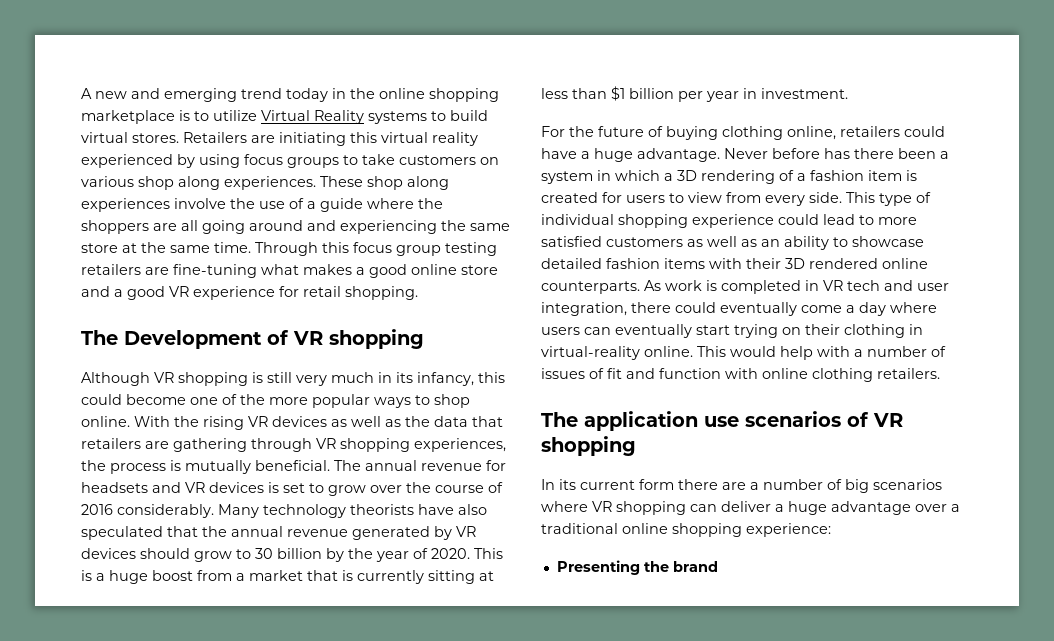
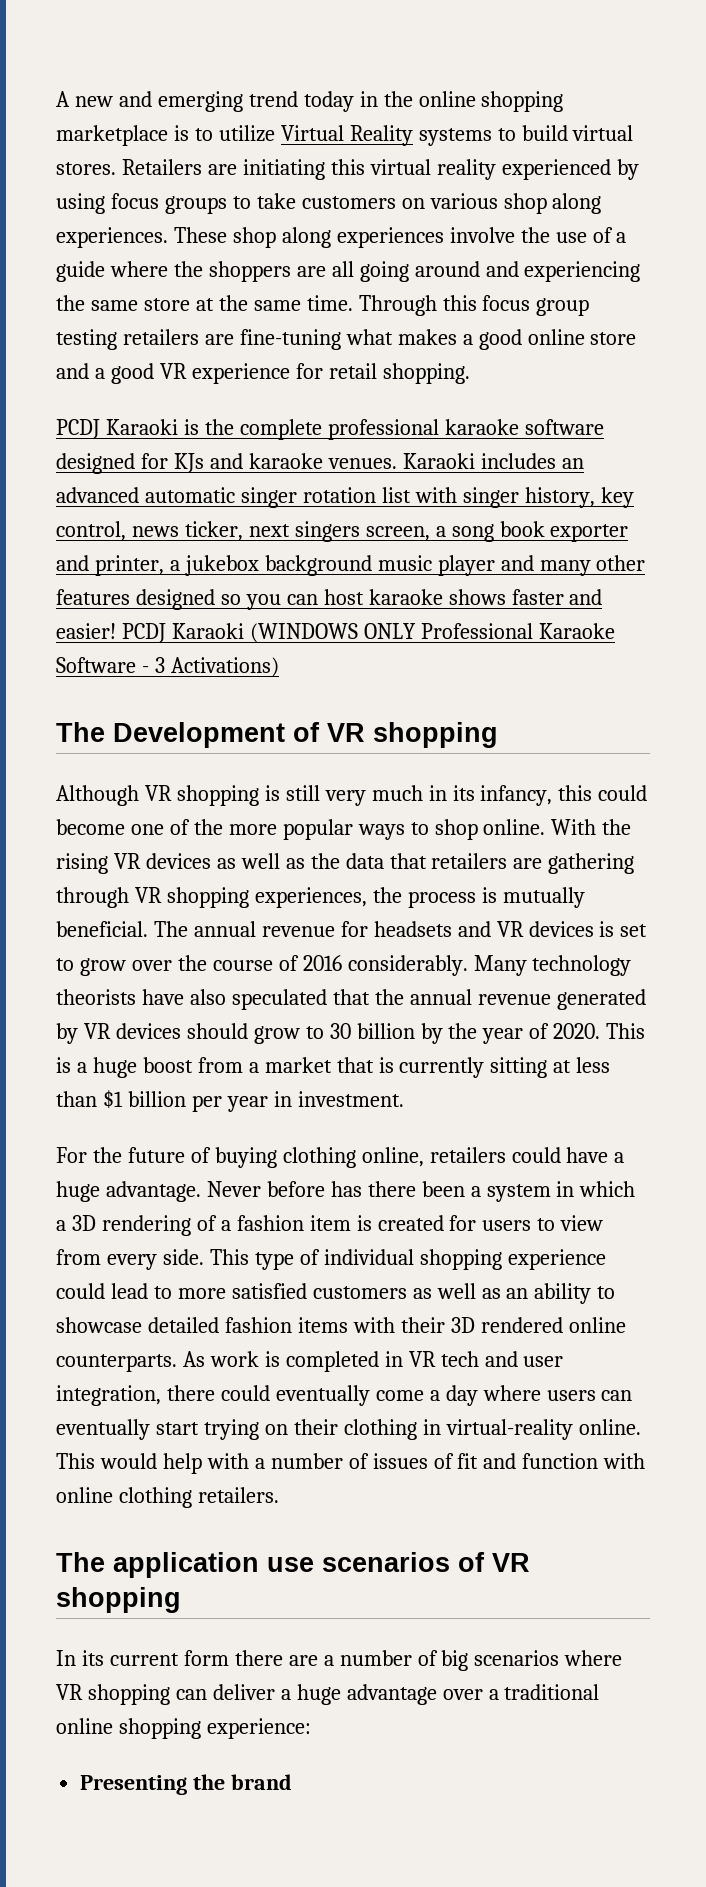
(418, 293) none -> [56,419,604,440] [56,453,584,474] [56,487,634,508] [56,521,629,542] [56,555,646,576] [56,589,603,610] [56,623,615,643] [56,657,279,677] // PCDJ Karaoki is the complete professional karaoke software designed for KJs and karaoke venues. Karaoki includes an advanced automatic singer rotation list with singer history, key control, news ticker, next singers screen, a song book exporter and printer, a jukebox background music player and many other features designed so you can host karaoke shows faster and easier! PCDJ Karaoki (WINDOWS ONLY Professional Karaoke Software - 3 Activations)

